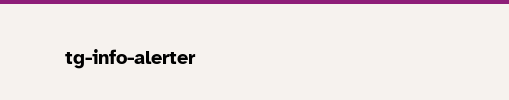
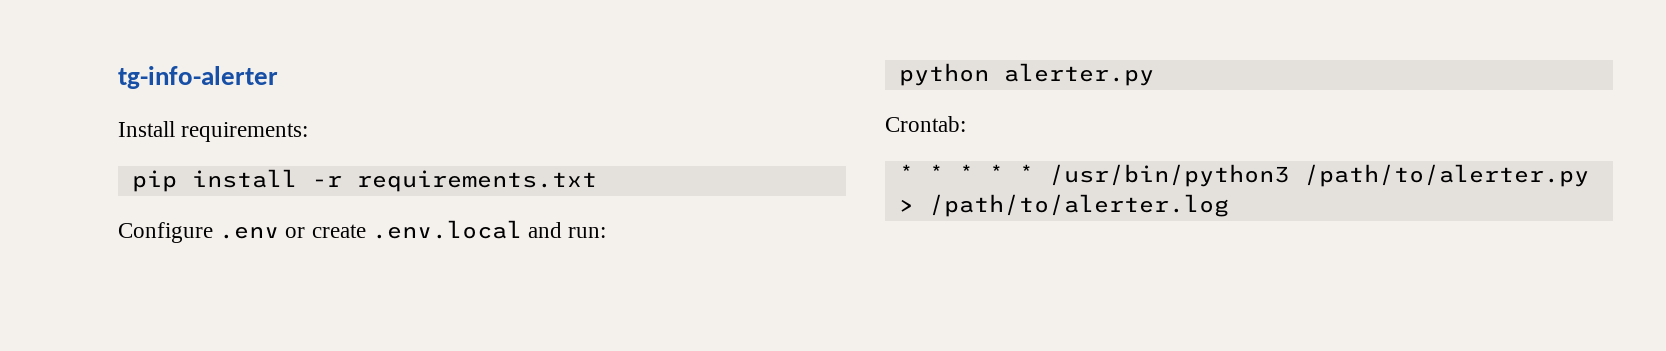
(196, 59) none -> [118,121,309,142] [131,169,597,192] [118,220,607,243] [898,63,1154,86] [885,116,966,132] [898,164,1589,187] [898,194,1229,217] // Install requirements: // pip install -r requirements.txt // Configure .env or create .env.local and run: // python alerter.py // Crontab: // * * * * * /usr/bin/python3 /path/to/alerter.py > /path/to/alerter.log

